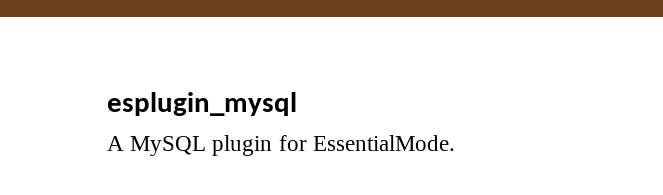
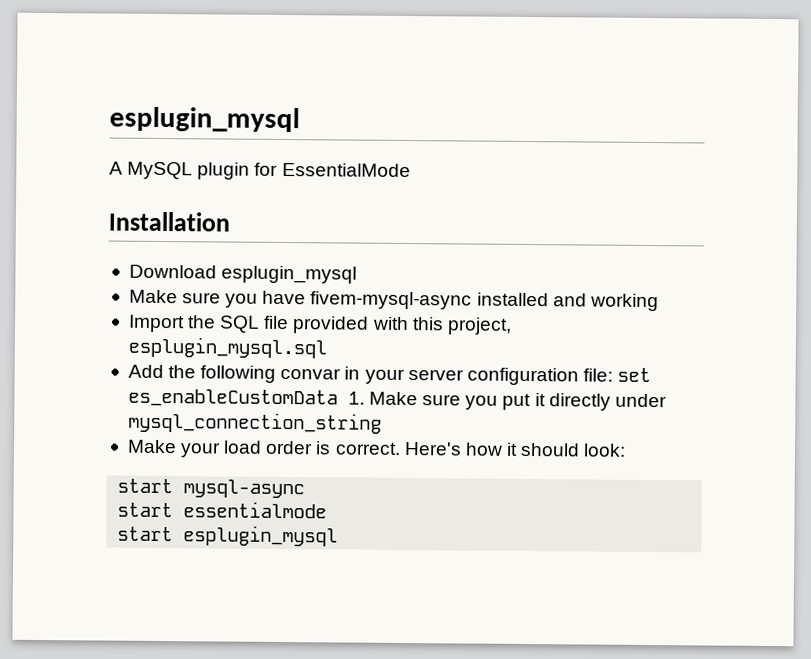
[312,135,455,151] EssentialMode. -> [281,162,411,178] [108,211,230,232] [128,264,358,284] [128,289,659,312] [127,314,512,335] [127,336,327,359] [127,364,652,386] [127,388,667,411] [127,411,382,434] [126,439,627,458] [117,478,306,499] [117,501,328,519] [117,525,339,547] EssentialMode // Installation // Download esplugin_mysql // Make sure you have fivem-mysql-async installed and working // Import the SQL file provided with this project, esplugin_mysql.sql // Add the following convar in your server configuration file: set es_enableCustomData 1. Make sure you put it directly under mysql_connection_string // Make your load order is correct. Here's how it should look: // start mysql-async // start essentialmode // start esplugin_mysql

